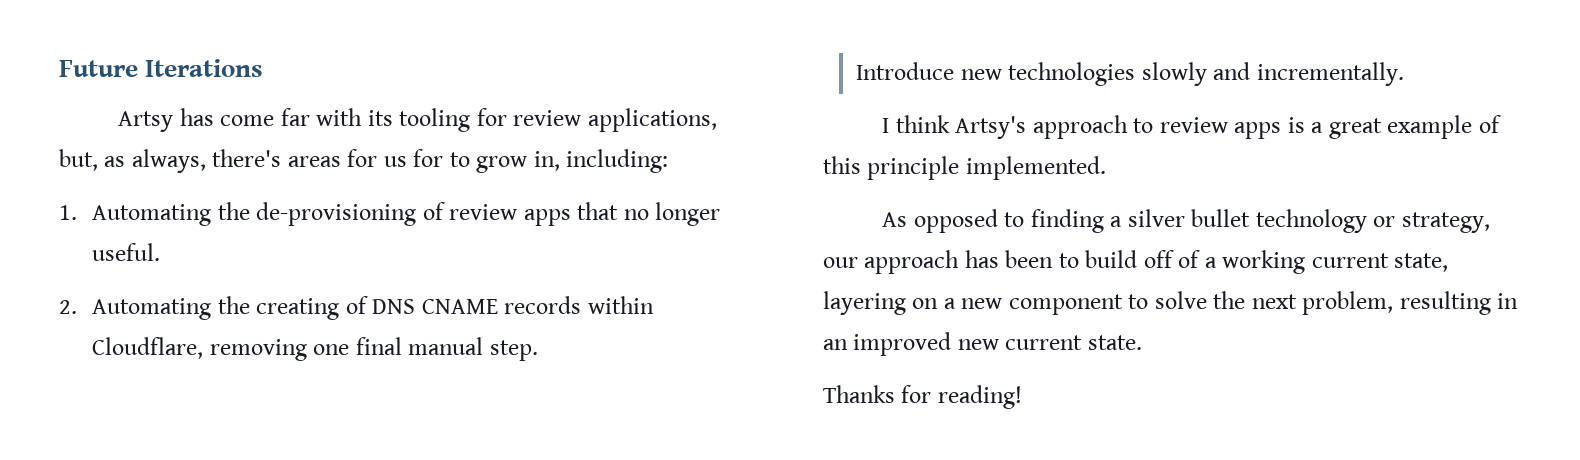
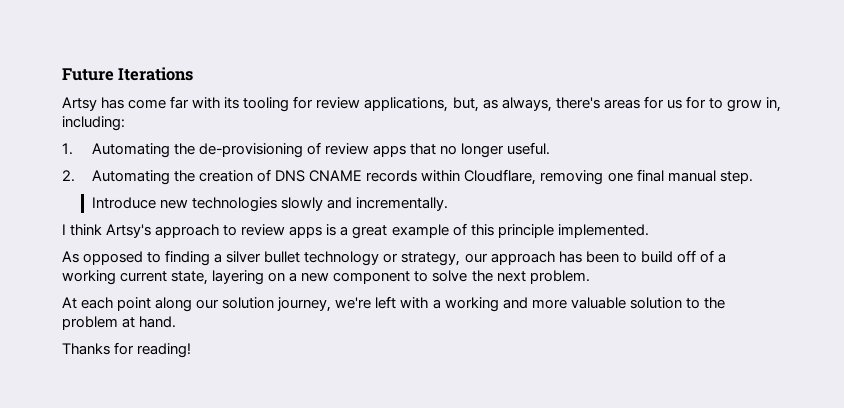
[256,298,340,320] creating -> [199,170,254,182] creation
[1302,291,1519,315] [823,332,1142,356] problem, resulting in an improved new current state. -> [529,270,590,284] [62,296,725,312] [62,316,177,330] problem. // At each point along our solution journey, we're left with a working and more valuable solution to the problem at hand.

